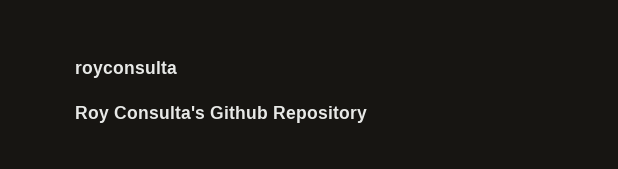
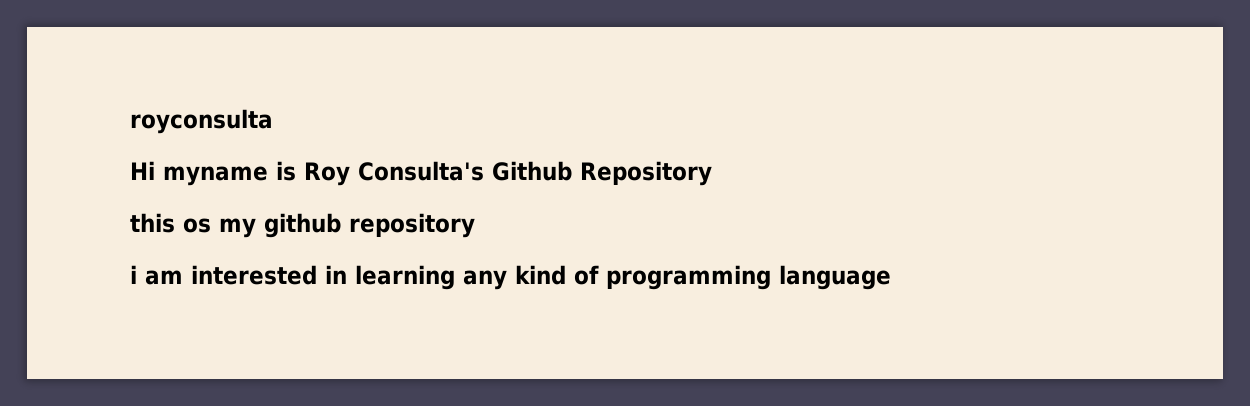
(177, 69) none -> [130,161,296,186] Hi myname is
(367, 114) none -> [130,213,475,238] [130,265,891,290] // this os my github repository // i am interested in learning any kind of programming language

